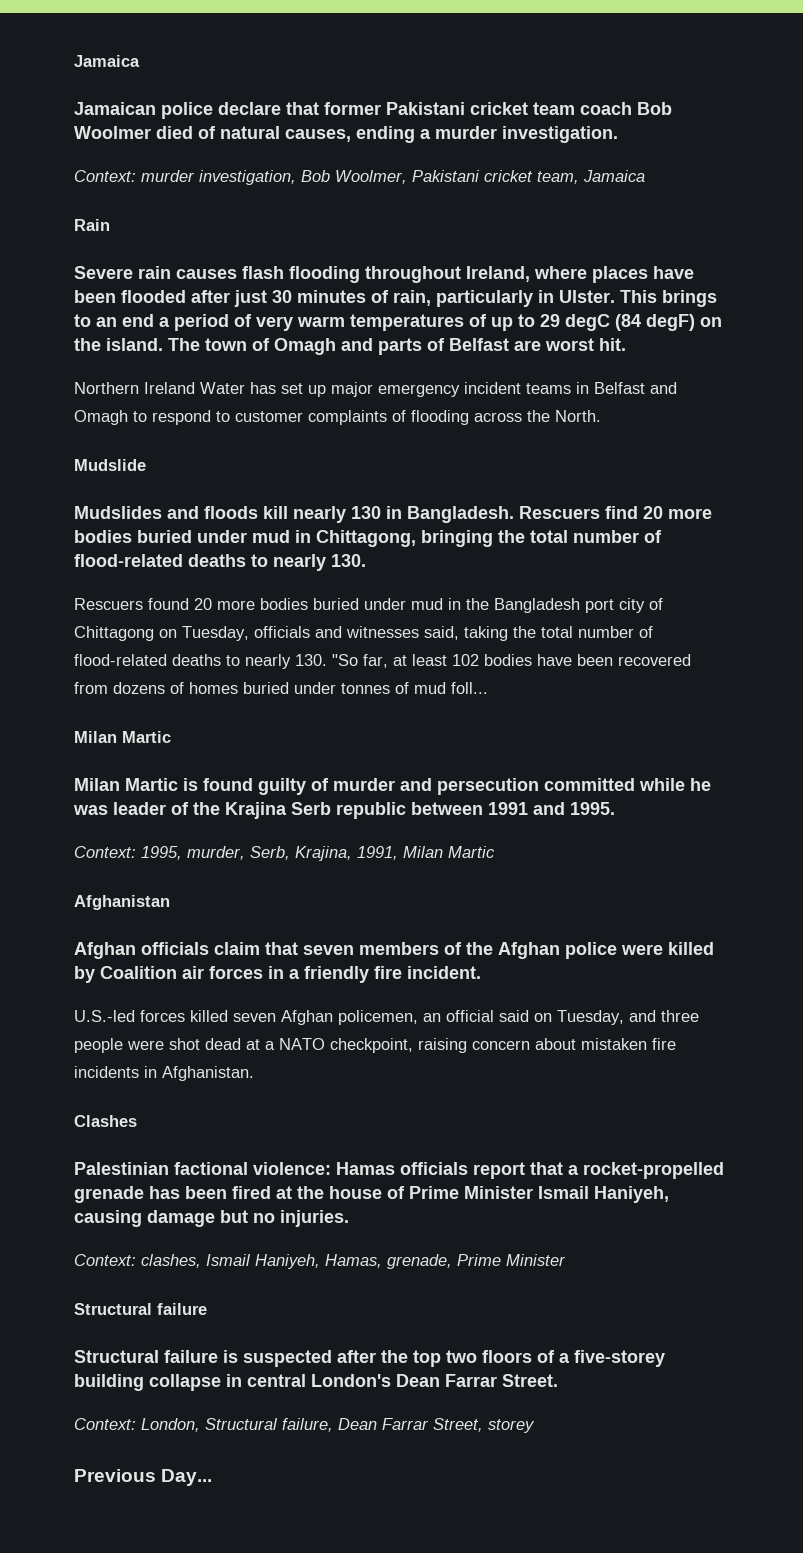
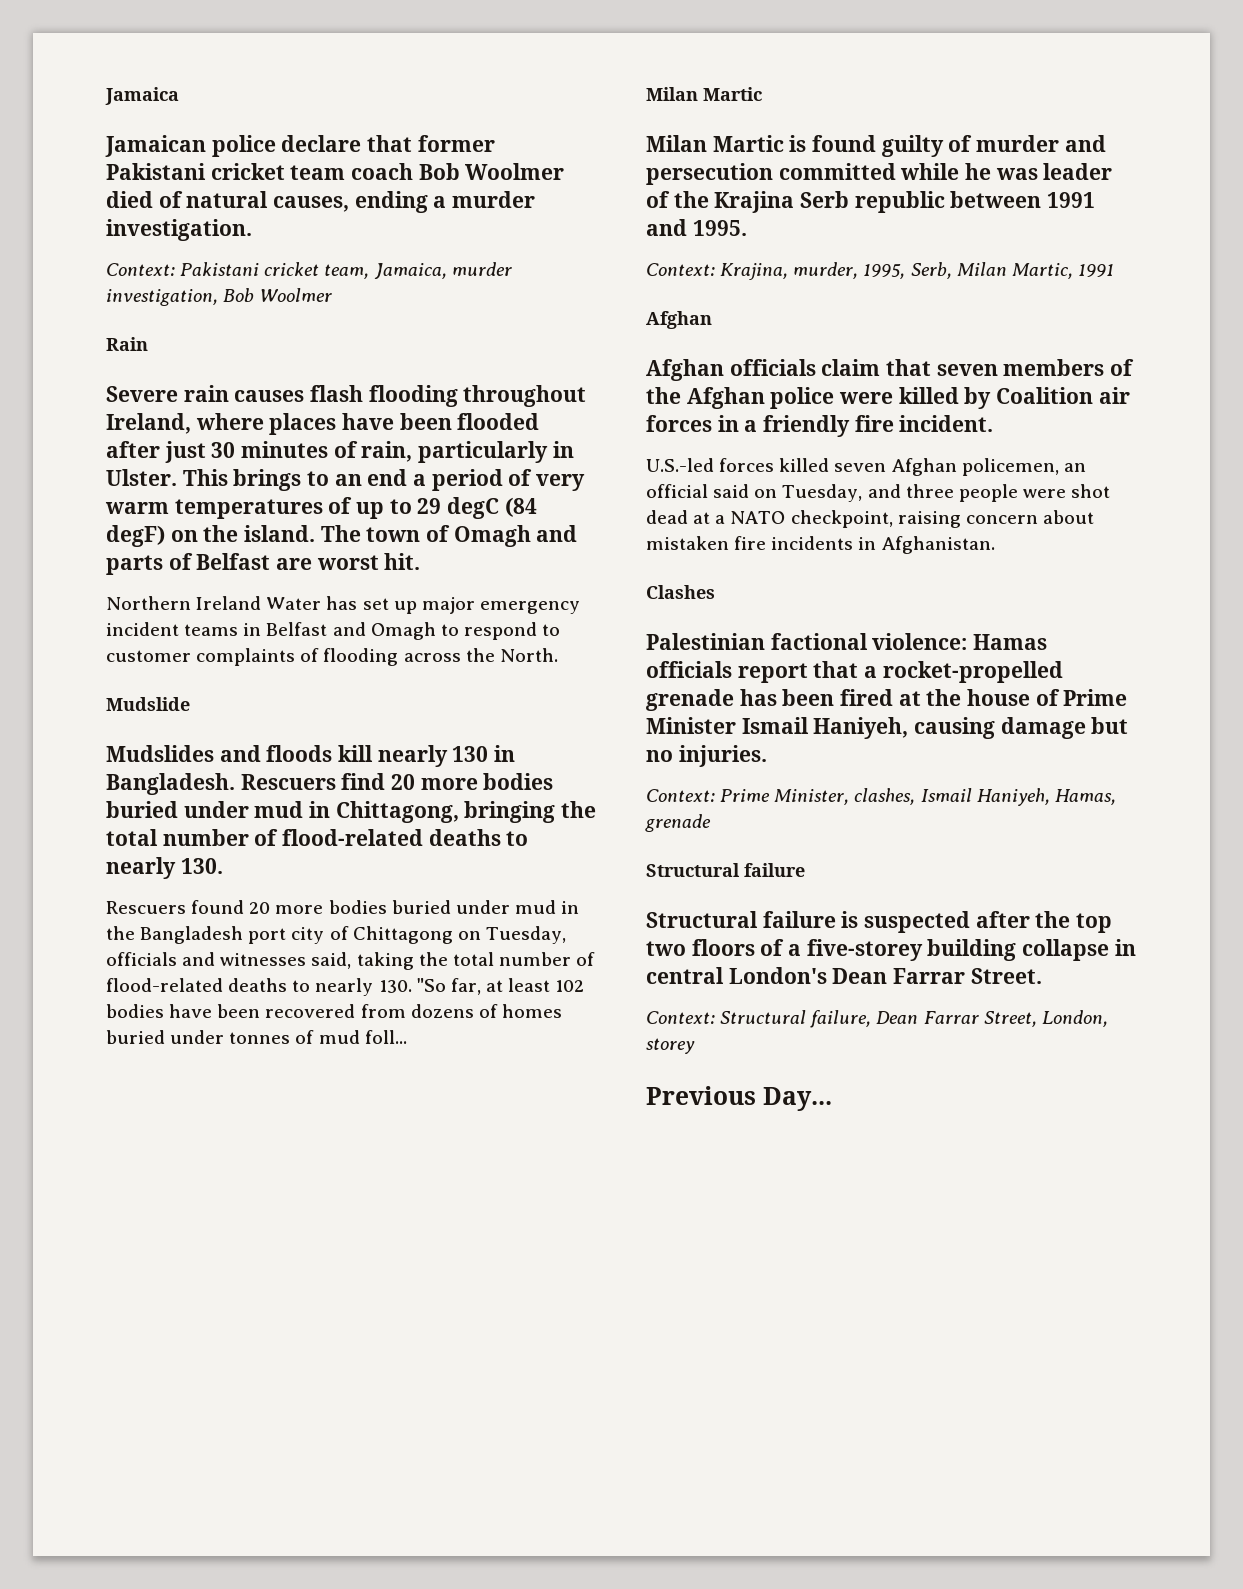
[141,170,645,185] murder investigation, Bob Woolmer, Pakistani cricket team, Jamaica -> [180,262,512,279] [106,288,333,306] Pakistani cricket team, Jamaica, murder investigation, Bob Woolmer
[141,846,495,861] [74,895,170,910] 1995, murder, Serb, Krajina, 1991, Milan Martic // Afghanistan -> [720,262,1114,280] [646,311,712,329] Krajina, murder, 1995, Serb, Milan Martic, 1991 // Afghan
(136, 1260) none -> [720,789,850,805] Prime Minister,
[387,1254,566,1269] grenade, Prime Minister -> [645,814,711,832] grenade
[141,1418,200,1432] London, -> (715, 1017) none
(483, 1425) none -> [1041,1010,1108,1027] London,

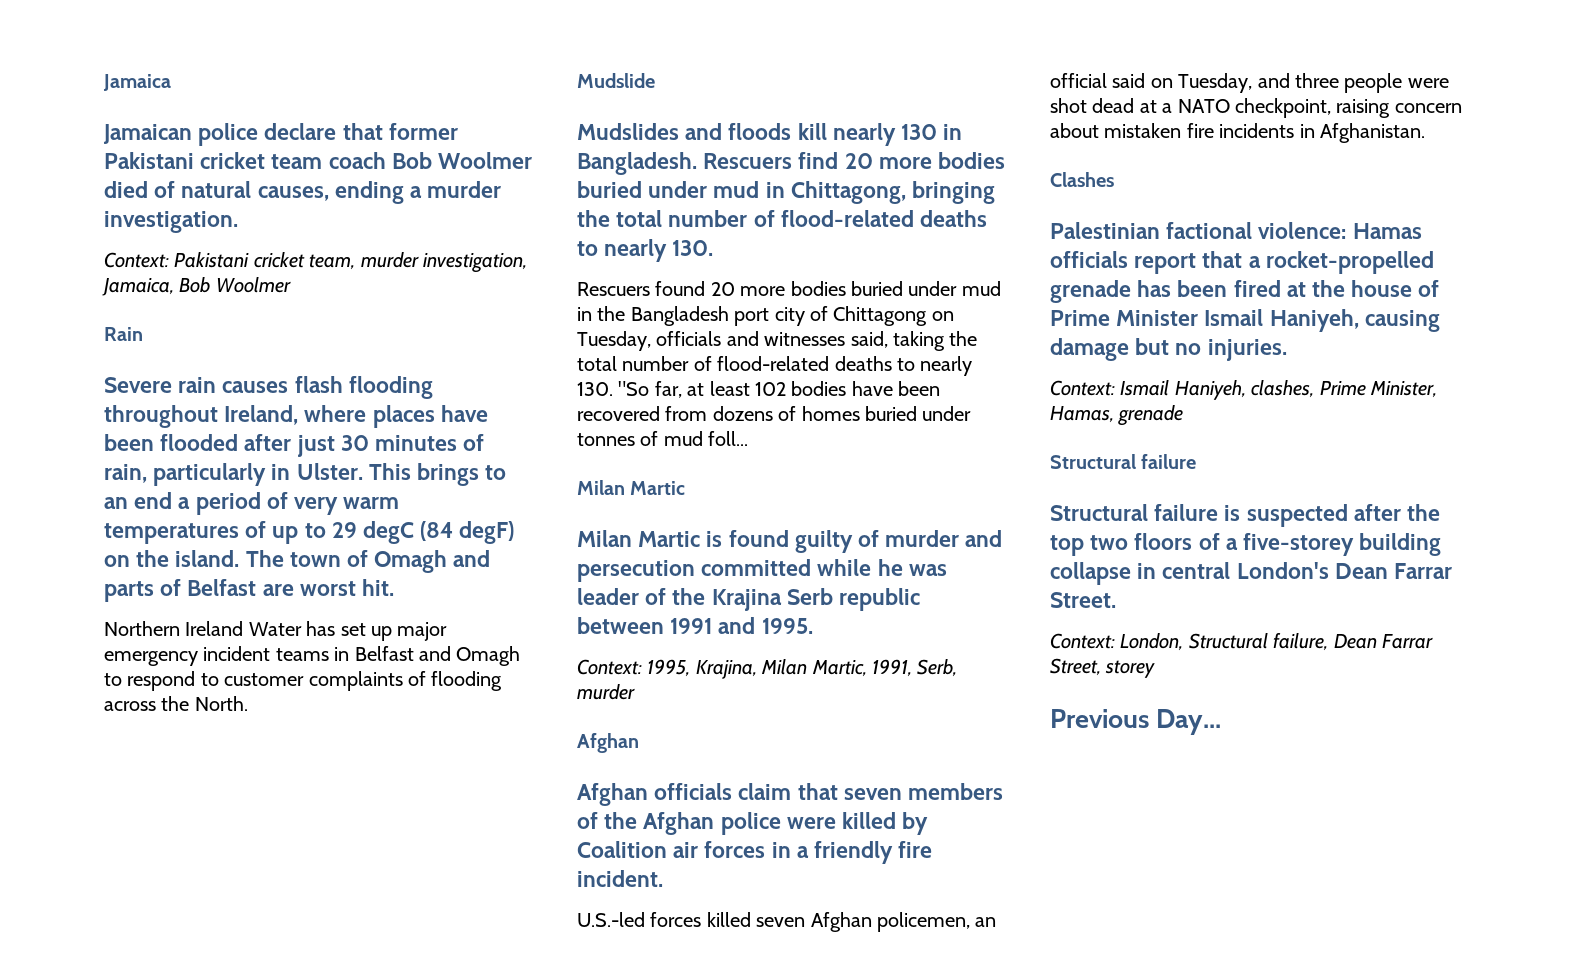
[373,263,447,279] Jamaica, -> (356, 262) none
(218, 297) none -> [102,278,174,296] Jamaica,
[720,262,1114,280] Krajina, murder, 1995, Serb, Milan Martic, 1991 -> [647,659,958,679] [577,684,635,700] 1995, Krajina, Milan Martic, 1991, Serb, murder
[720,788,1050,806] Prime Minister, clashes, Ismail Haniyeh, -> [1120,380,1437,400] Ismail Haniyeh, clashes, Prime Minister,
(715, 1017) none -> [1120,633,1184,651] London,
[1041,1010,1108,1027] London, -> (1101, 667) none

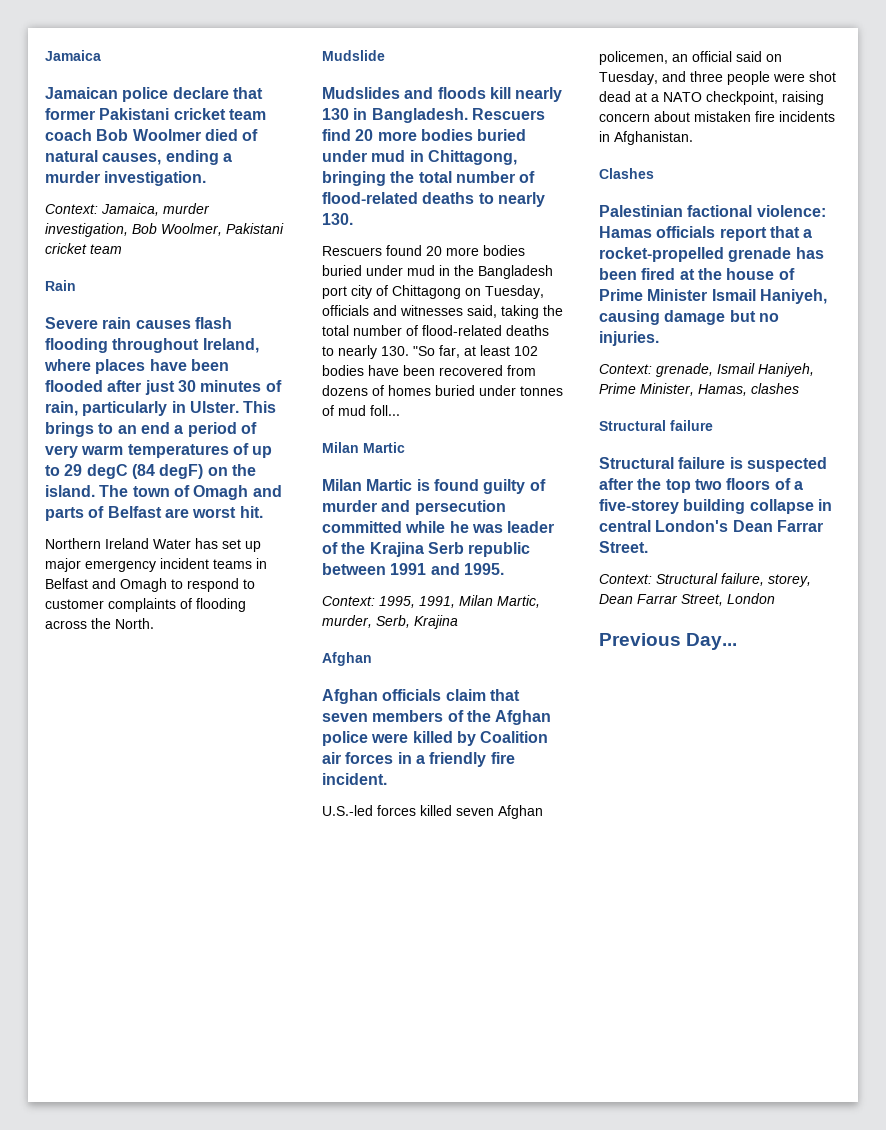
[174,252,527,273] [102,277,291,296] Pakistani cricket team, murder investigation, Jamaica, Bob Woolmer -> [101,203,210,216] [45,223,284,237] [45,243,122,254] Jamaica, murder investigation, Bob Woolmer, Pakistani cricket team
[695,660,757,679] Krajina, -> [419,596,455,608] 1991,
[872,659,958,677] [577,684,635,700] 1991, Serb, murder -> [322,615,458,629] murder, Serb, Krajina
[1120,380,1315,400] Ismail Haniyeh, clashes, -> [656,363,814,377] grenade, Ismail Haniyeh,
[1118,405,1184,426] grenade -> [751,383,799,394] clashes
[1120,633,1184,651] London, -> (652, 579) none
(1329, 642) none -> [768,574,811,587] storey,
[1105,660,1156,678] storey -> [727,593,775,604] London

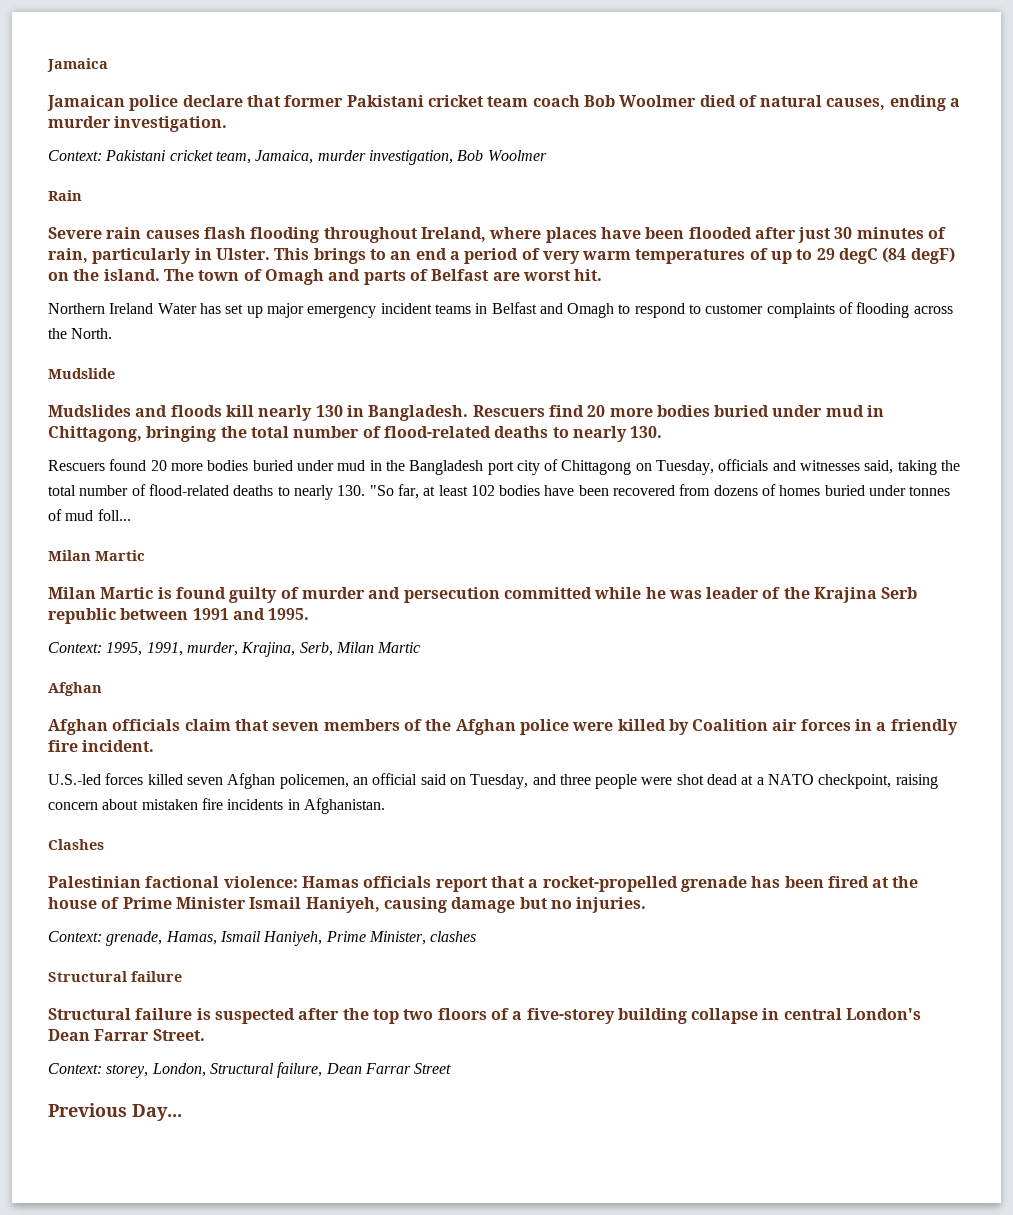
(98, 209) none -> [105,150,251,164] Pakistani cricket team,
[161,223,284,236] [45,243,122,254] Woolmer, Pakistani cricket team -> [487,150,547,161] Woolmer
[459,595,540,608] [322,615,458,629] Milan Martic, murder, Serb, Krajina -> [186,642,421,657] murder, Krajina, Serb, Milan Martic
(713, 370) none -> [165,931,217,945] Hamas,
[698,384,747,396] Hamas, -> (426, 938) none
(652, 579) none -> [106,1063,206,1078] storey, London,
[768,574,811,587] [599,593,775,606] storey, Dean Farrar Street, London -> [325,1063,452,1074] Dean Farrar Street

